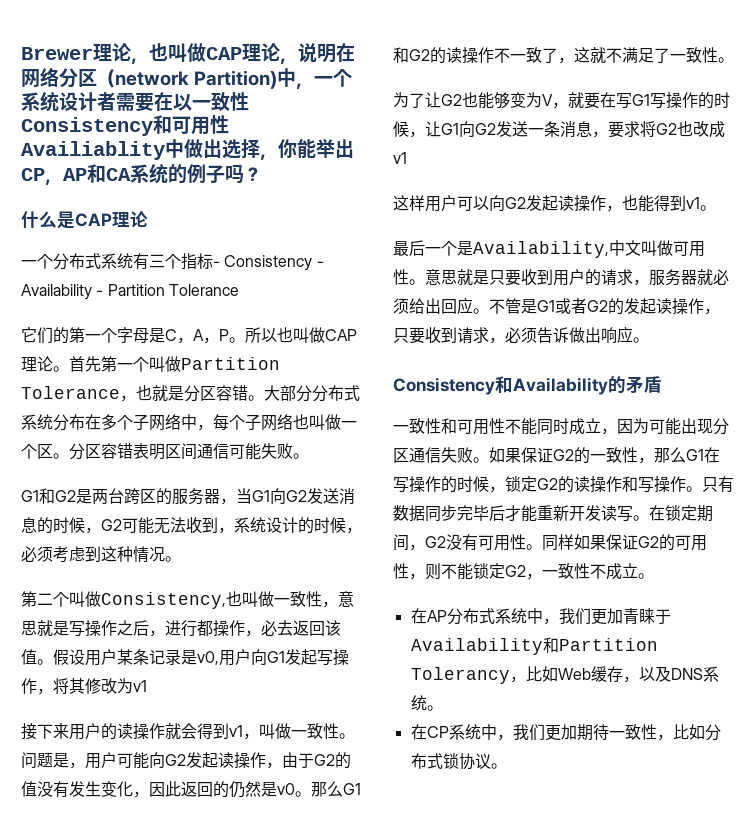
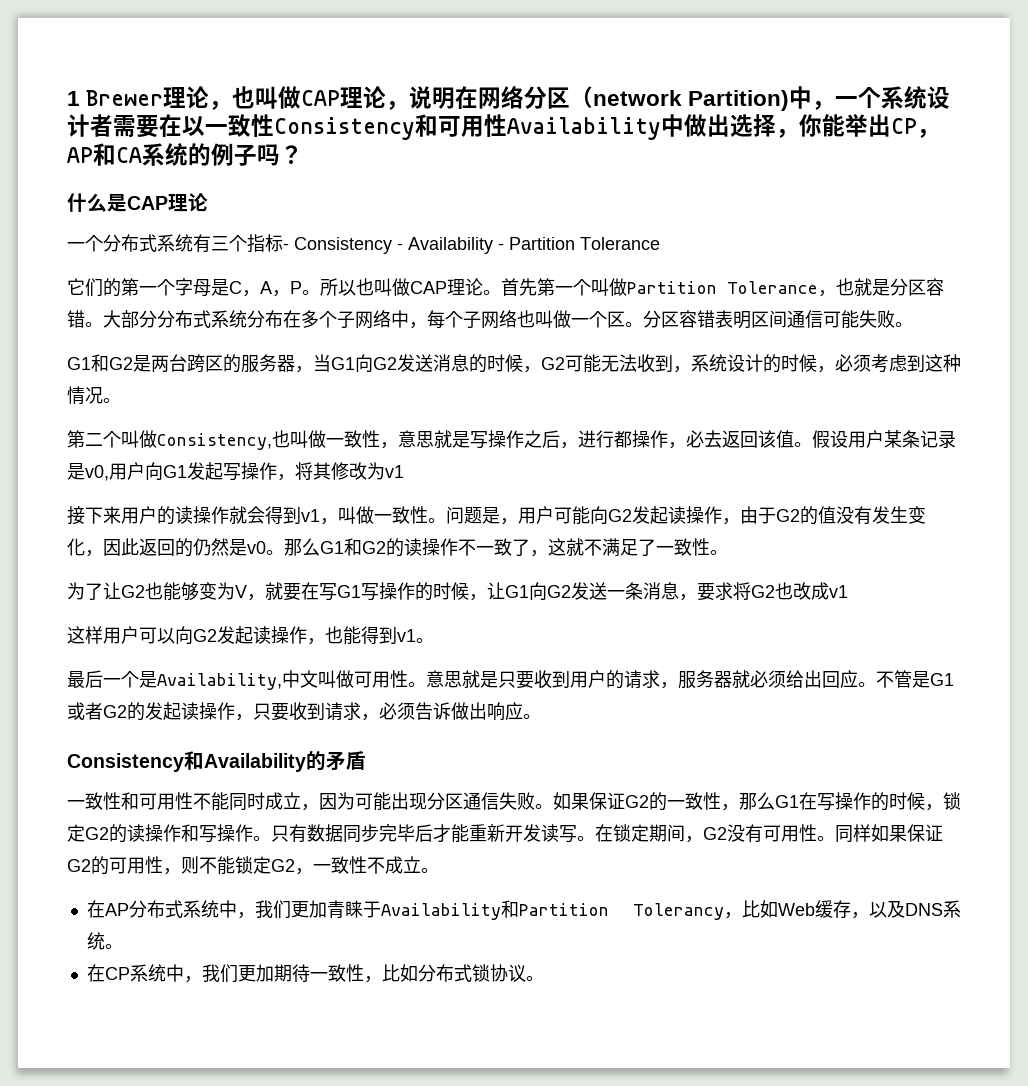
(21, 53) none -> [67,91,80,106] 1
[21,141,165,160] Availiablity -> [507,117,661,140] Availability

